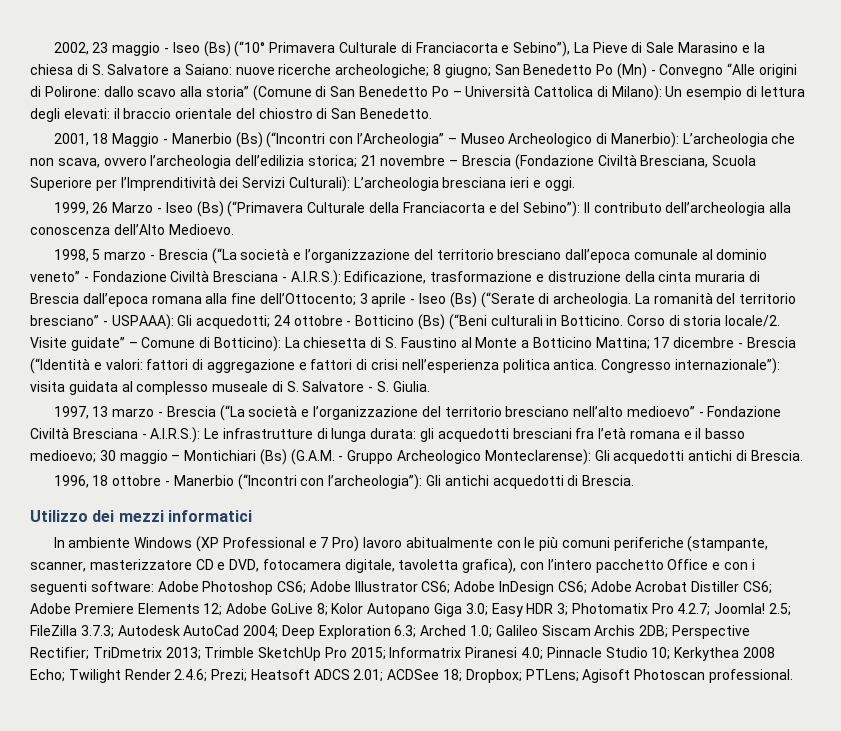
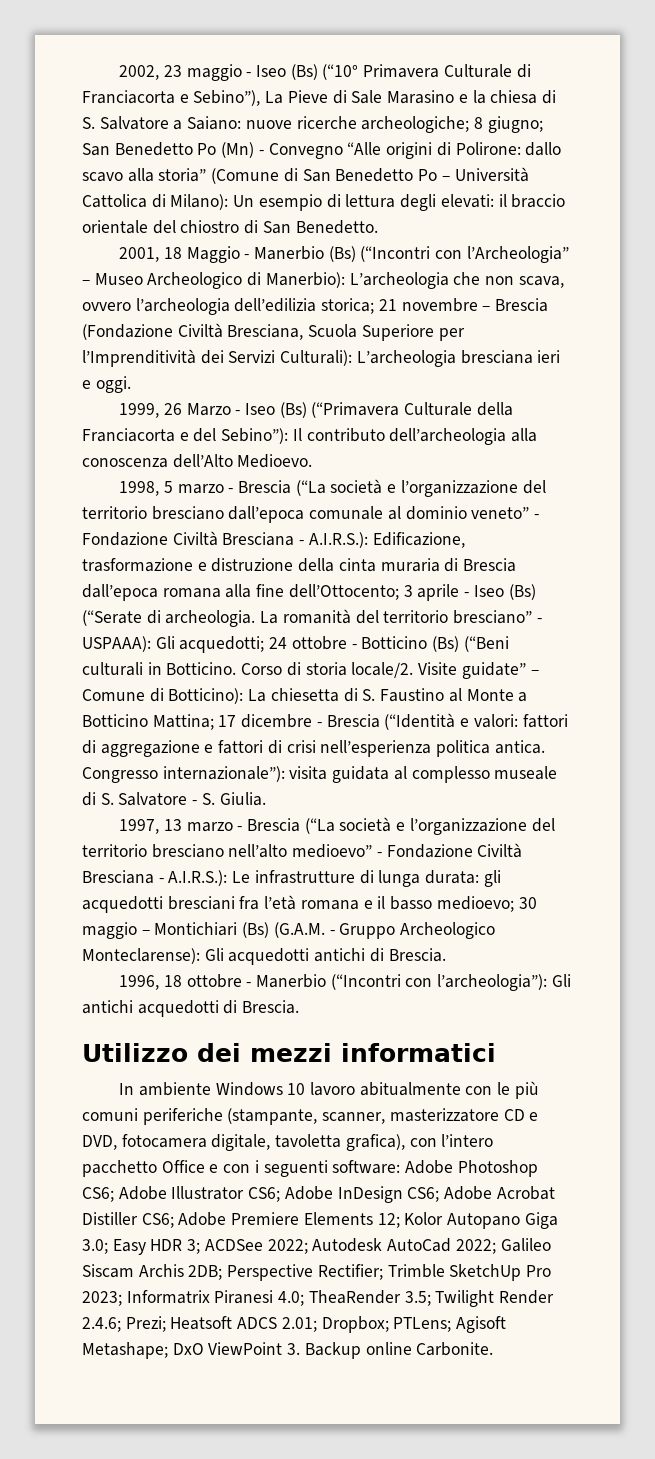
[196,536,360,552] (XP Professional e 7 Pro) -> [287,1083,306,1095] 10
[226,603,328,616] Adobe GoLive 8; -> (400, 1220) none
[571,603,792,616] [30,625,493,639] Photomatix Pro 4.2.7; Joomla! 2.5; FileZilla 3.7.3; Autodesk AutoCad 2004; Deep Exploration 6.3; Arched 1.0; -> [204,1238,496,1254] ACDSee 2022; Autodesk AutoCad 2022;
[92,647,201,660] TriDmetrix 2013; -> (383, 1272) none
[350,647,386,660] 2015; -> [82,1291,122,1306] 2023;
[546,647,775,661] [30,669,65,682] Pinnacle Studio 10; Kerkythea 2008 Echo; -> [308,1290,431,1306] TheaRender 3.5;
[387,669,463,682] ACDSee 18; -> (317, 1324) none
[634,669,793,683] Photoscan professional. -> [82,1342,494,1359] Metashape; DxO ViewPoint 3. Backup online Carbonite.

